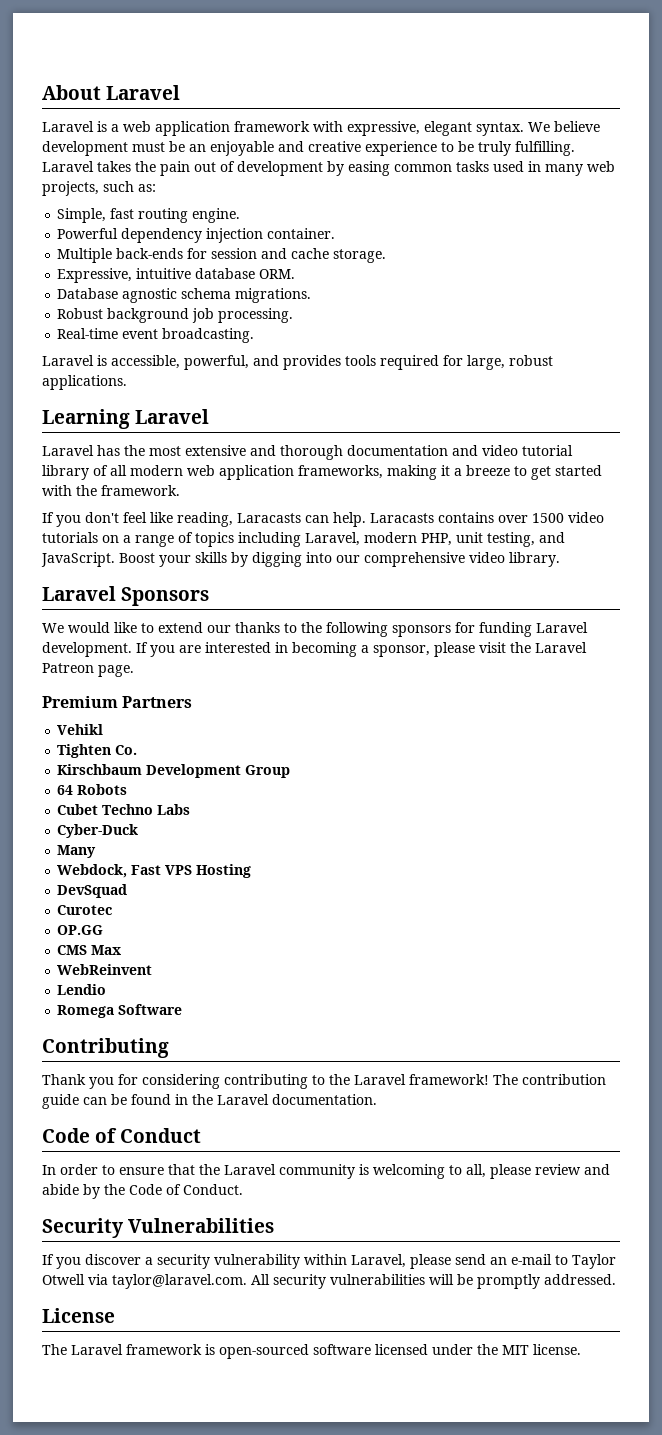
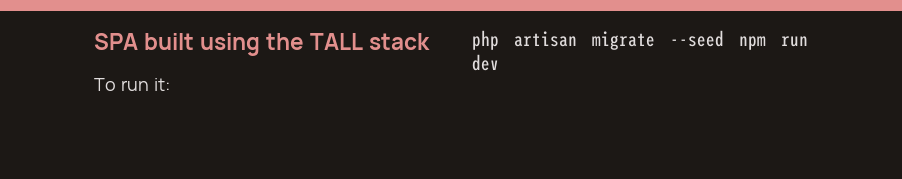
[42,85,181,100] [42,121,600,136] [42,141,575,156] [42,161,615,176] [42,181,156,196] [57,208,241,223] [57,228,336,243] [57,248,387,263] [57,268,296,283] [57,288,312,303] [57,308,294,323] [57,328,255,343] [42,355,553,370] [42,375,127,390] [42,409,210,429] [42,445,573,460] [42,465,602,480] [42,485,180,496] [42,512,604,527] [42,532,565,547] [41,552,560,567] [42,586,210,606] [42,622,588,637] [42,642,587,657] [42,663,134,677] [42,696,193,708] [57,724,104,735] [57,744,138,758] [57,764,291,778] [57,784,128,795] [57,804,191,815] [57,824,139,838] [57,845,97,858] [57,864,252,878] [57,884,128,898] [57,905,113,915] [57,925,104,935] [57,945,122,955] [57,964,153,975] [57,984,107,995] [57,1004,183,1018] [42,1038,169,1058] [42,1074,606,1089] [42,1094,377,1109] [42,1128,202,1143] [42,1164,610,1179] [42,1184,243,1199] [42,1218,275,1238] [42,1254,616,1269] [42,1274,616,1289] [42,1308,115,1323] [42,1344,581,1359] About Laravel // Laravel is a web application framework with expressive, elegant syntax. We believe development must be an enjoyable and creative experience to be truly fulfilling. Laravel takes the pain out of development by easing common tasks used in many web projects, such as: // Simple, fast routing engine. // Powerful dependency injection container. // Multiple back-ends for session and cache storage. // Expressive, intuitive database ORM. // Database agnostic schema migrations. // Robust background job processing. // Real-time event broadcasting. // Laravel is accessible, powerful, and provides tools required for large, robust applications. // Learning Laravel // Laravel has the most extensive and thorough documentation and video tutorial library of all modern web application frameworks, making it a breeze to get started with the framework. // If you don't feel like reading, Laracasts can help. Laracasts contains over 1500 video tutorials on a range of topics including Laravel, modern PHP, unit testing, and JavaScript. Boost your skills by digging into our comprehensive video library. // Laravel Sponsors // We would like to extend our thanks to the following sponsors for funding Laravel development. If you are interested in becoming a sponsor, please visit the Laravel Patreon page. // Premium Partners // Vehikl // Tighten Co. // Kirschbaum Development Group // 64 Robots // Cubet Techno Labs // Cyber-Duck // Many // Webdock, Fast VPS Hosting // DevSquad // Curotec // OP.GG // CMS Max // WebReinvent // Lendio // Romega Software // Contributing // Thank you for considering contributing to the Laravel framework! The contribution guide can be found in the Laravel documentation. // Code of Conduct // In order to ensure that the Laravel community is welcoming to all, please review and abide by the Code of Conduct. // Security Vulnerabilities // If you discover a security vulnerability within Laravel, please send an e-mail to Taylor Otwell via taylor@laravel.com. All security vulnerabilities will be promptly addressed. // License // The Laravel framework is open-sourced software licensed under the MIT license. -> [94,33,431,56] [94,78,170,91] [472,30,808,50] [472,54,499,71] SPA built using the TALL stack // To run it: // php artisan migrate --seed npm run dev

